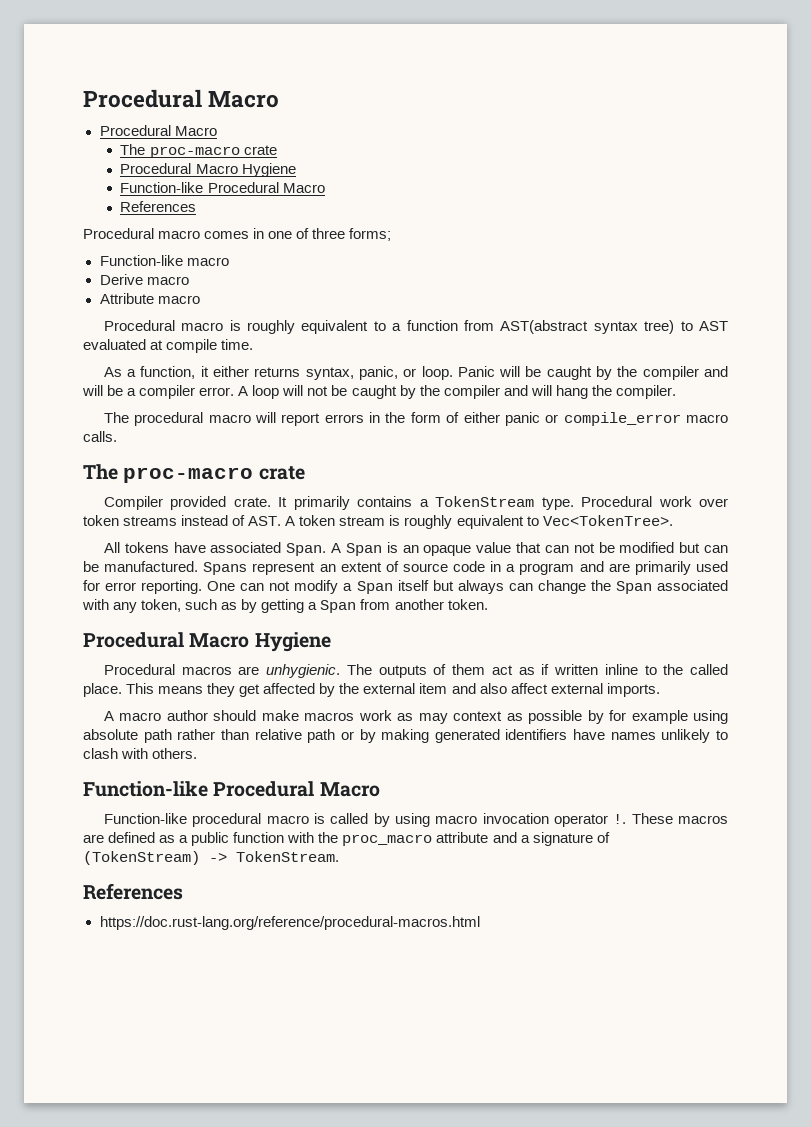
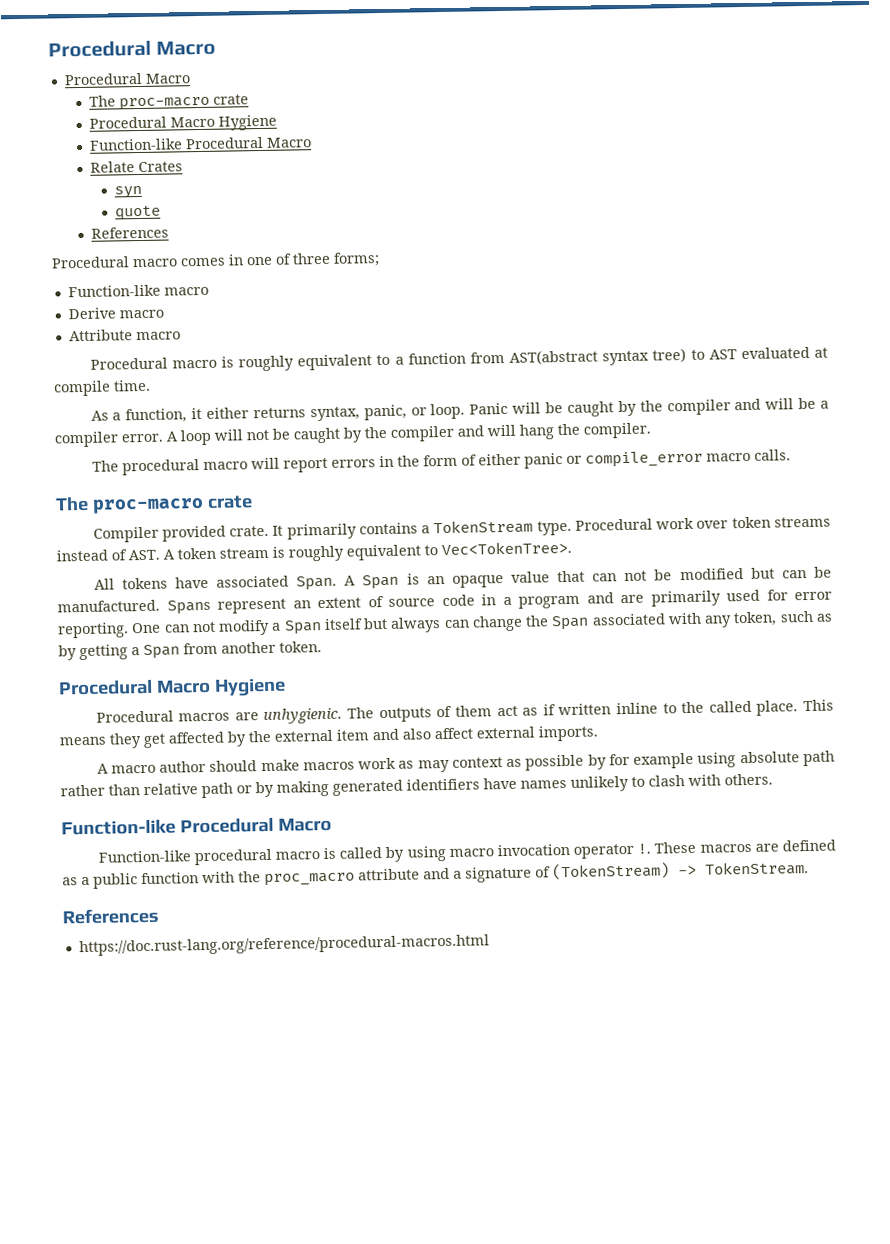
(325, 188) none -> [90,161,184,173] [114,185,143,199] [115,205,162,221] // Relate Crates // syn // quote

